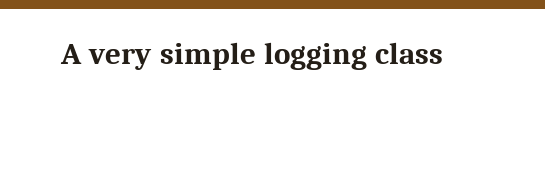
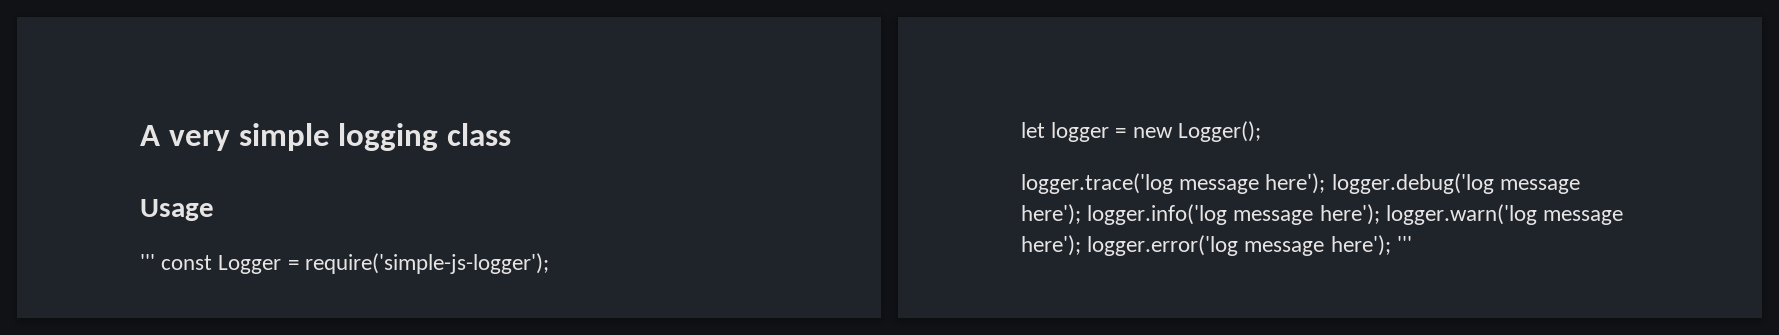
(444, 53) none -> [140,199,214,221] [140,253,549,274] [1021,121,1261,142] [1021,173,1580,194] [1021,204,1624,225] [1021,235,1412,256] // Usage // ''' const Logger = require('simple-js-logger'); // let logger = new Logger(); // logger.trace('log message here'); logger.debug('log message here'); logger.info('log message here'); logger.warn('log message here'); logger.error('log message here'); '''

